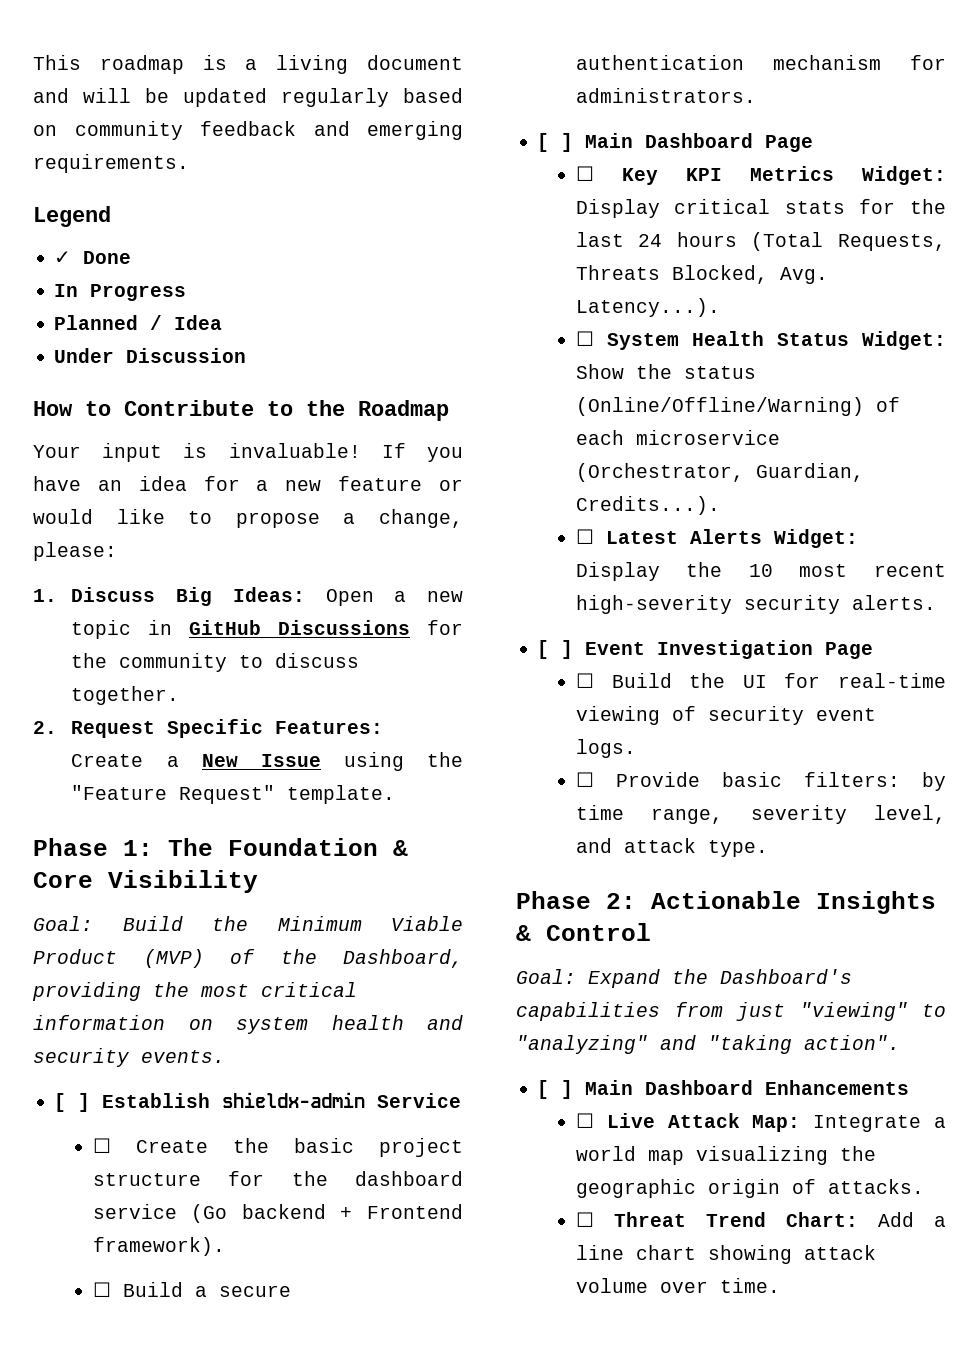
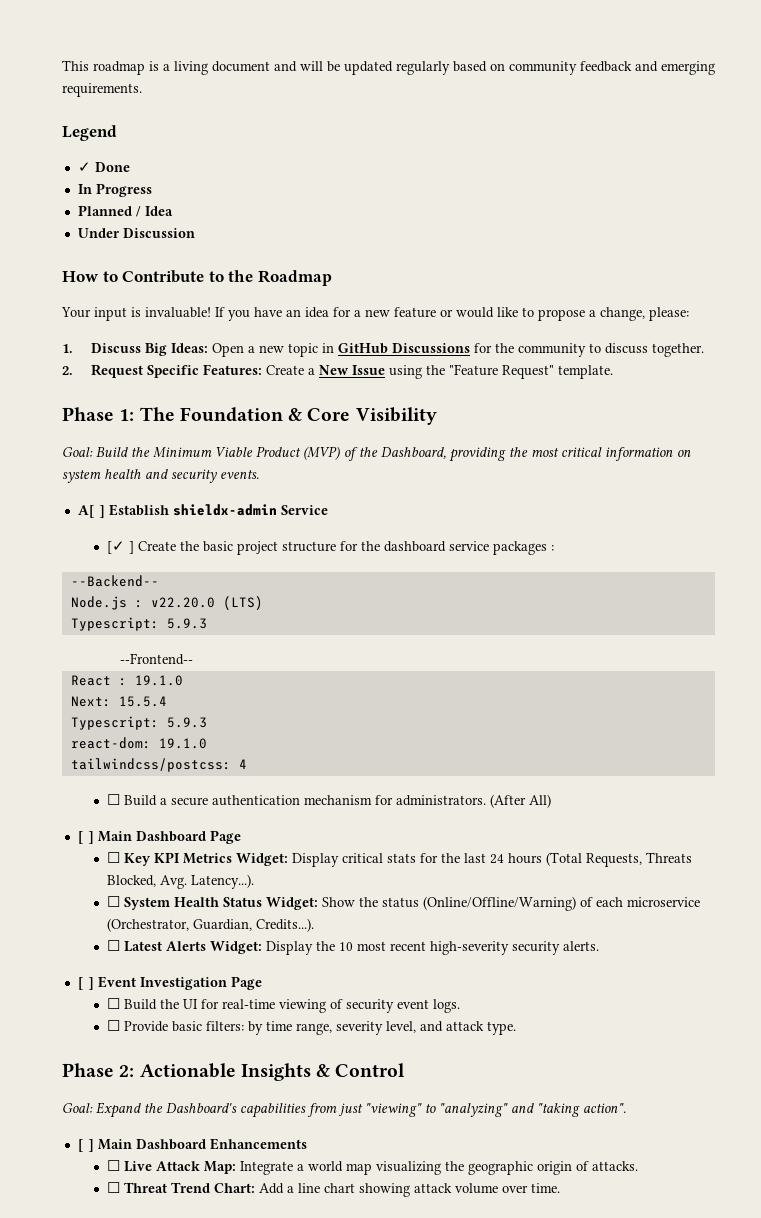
[54,1093,67,1112] [ -> [77,505,95,518] A[
[92,1138,111,1153] ☐ -> [106,541,134,554] [✓ ]
[191,1204,464,1223] [92,1237,225,1256] (Go backend + Frontend framework). -> [492,541,554,555] [70,575,159,587] [70,596,263,610] [70,617,207,631] [119,653,193,665] [70,675,183,686] [70,696,167,707] [70,716,207,730] [70,737,207,749] [70,758,247,772] packages : // --Backend-- // Node.js : v22.20.0 (LTS) // Typescript: 5.9.3 // --Frontend-- // React : 19.1.0 // Next: 15.5.4 // Typescript: 5.9.3 // react-dom: 19.1.0 // tailwindcss/postcss: 4
(756, 95) none -> [489,794,551,808] (After All)

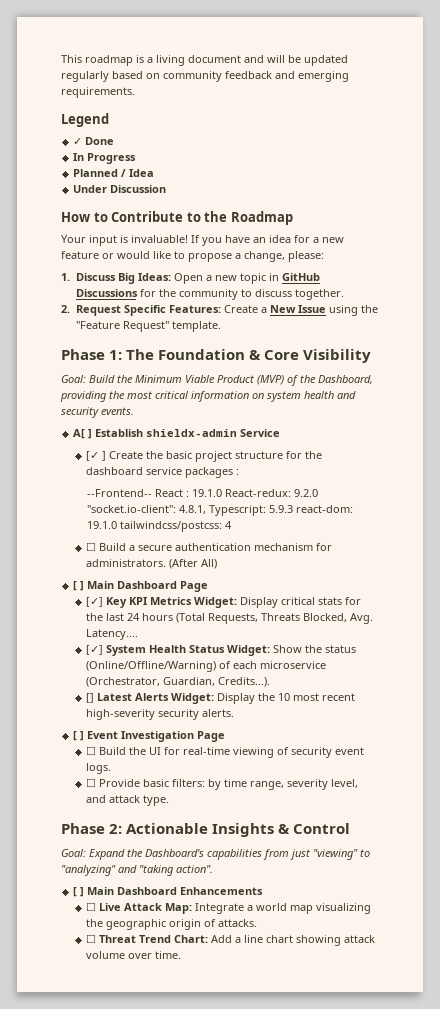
[70,575,159,587] [70,596,263,610] [70,617,207,631] // --Backend-- // Node.js : v22.20.0 (LTS) // Typescript: 5.9.3 -> (240, 472) none
(193, 659) // -> (152, 493) none
[70,696,167,707] [70,716,207,730] // Next: 15.5.4 // Typescript: 5.9.3 // -> [224,489,318,497] [86,505,293,516] React-redux: 9.2.0 "socket.io-client": 4.8.1, Typescript: 5.9.3
(207, 743) // -> (117, 525) none
[106,852,120,863] ☐ -> [86,597,104,607] [✓]
[190,874,254,889] [106,896,120,907] Latency...). // ☐ -> [86,629,139,640] [86,645,104,655] Latency.... // [✓]
[106,940,120,951] ☐ -> [86,693,95,703] []

